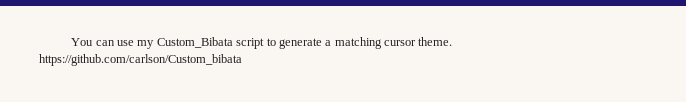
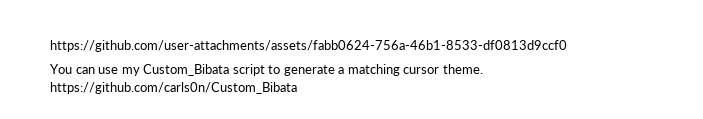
(71, 42) none -> [50,40,567,52] https://github.com/user-attachments/assets/fabb0624-756a-46b1-8533-df0813d9ccf0 //
[39,54,242,66] https://github.com/carlson/Custom_bibata -> [50,82,297,94] https://github.com/carls0n/Custom_Bibata

